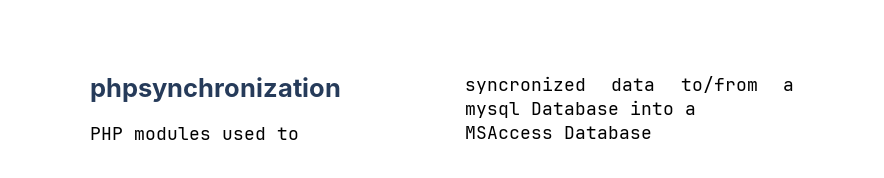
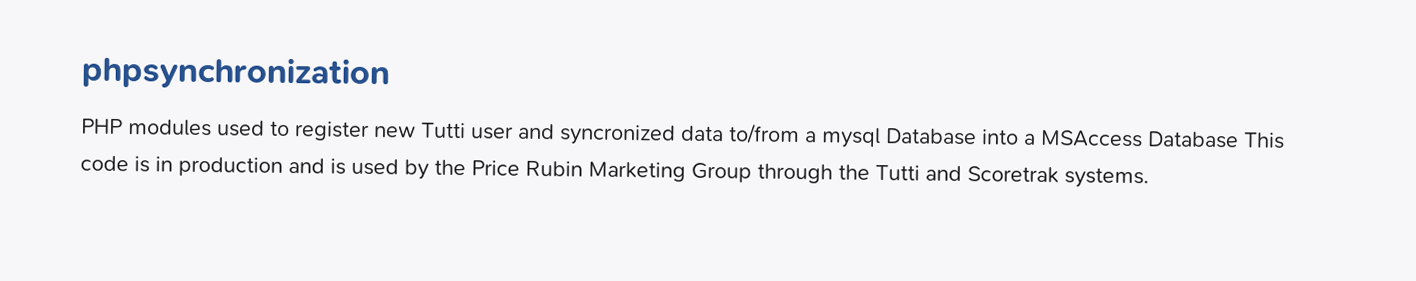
(299, 133) none -> [294,121,555,141] register new Tutti user and
(652, 132) none -> [1243,132,1285,149] [80,155,1149,189] This code is in production and is used by the Price Rubin Marketing Group through the Tutti and Scoretrak systems.

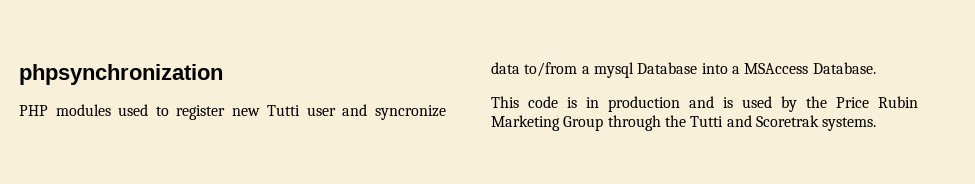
[559,124,676,146] syncronized -> [374,105,446,120] syncronize
[1147,131,1239,149] Database -> [812,62,876,74] Database. //

